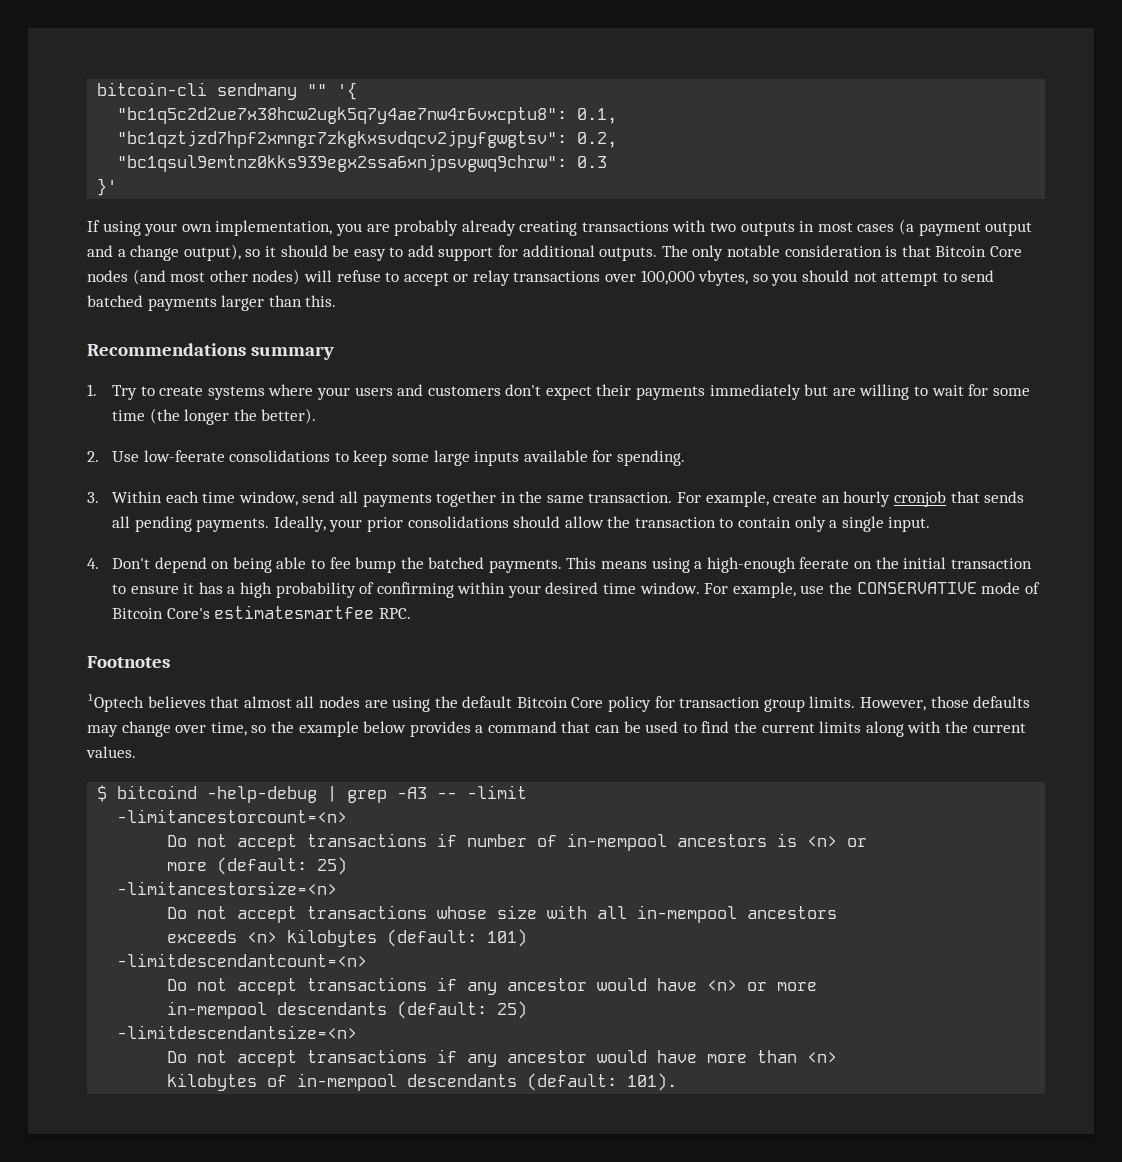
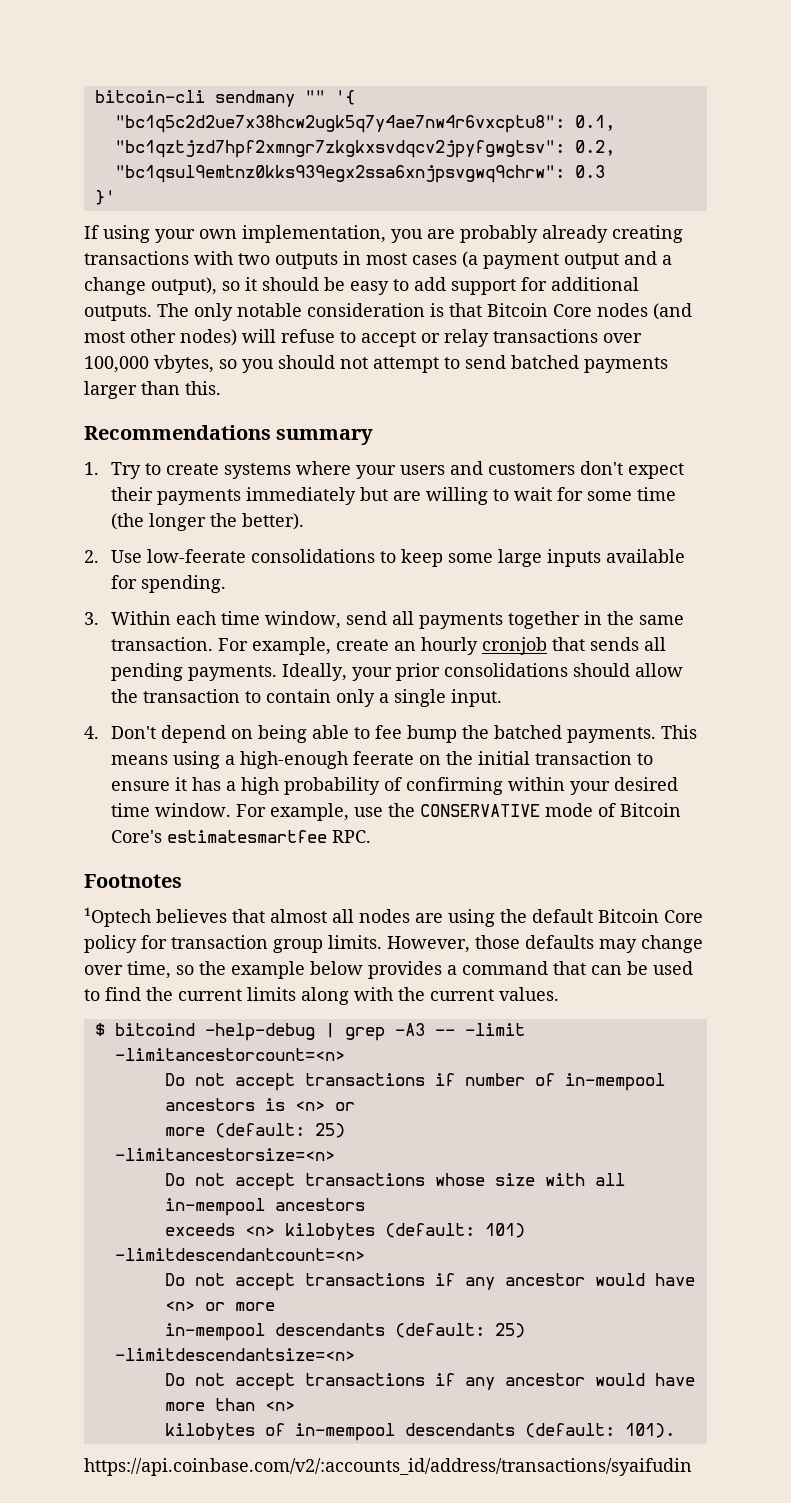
(678, 1082) none -> [84,1458,692,1476] // https://api.coinbase.com/v2/:accounts_id/address/transactions/syaifudin

